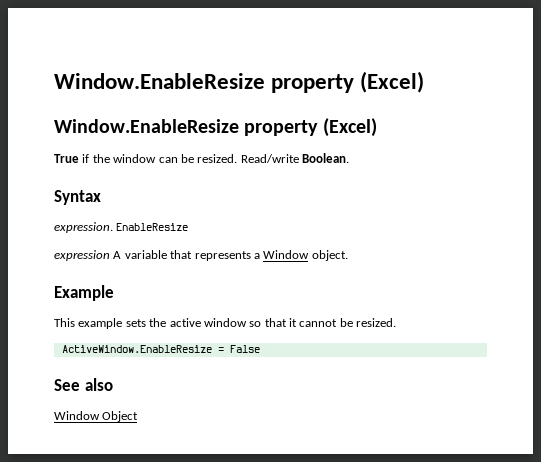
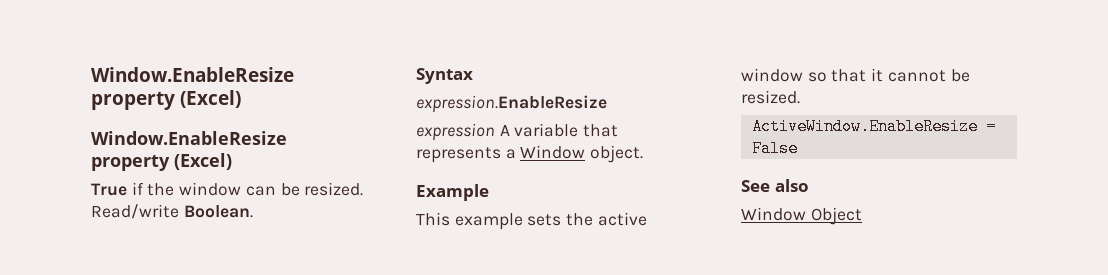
[54,222,189,233] expression. EnableResize -> [416,95,607,113] expression.EnableResize

